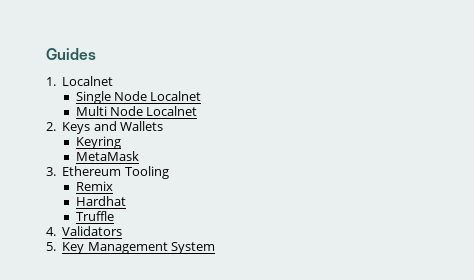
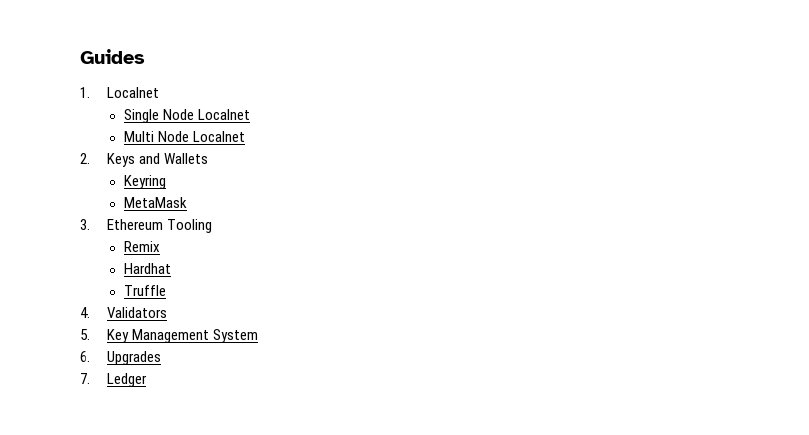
(215, 248) none -> [80,351,162,365] [80,373,148,387] // 6. Upgrades // 7. Ledger

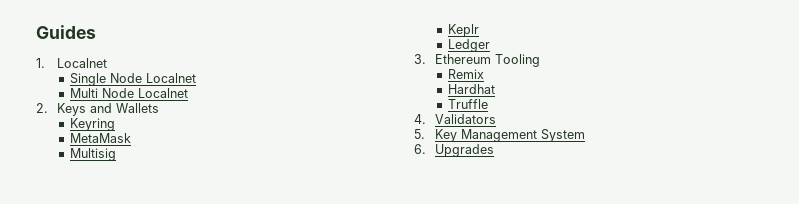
(187, 202) none -> [70,148,117,161] [448,24,480,37] [448,39,491,52] // Multisig // Keplr // Ledger
[80,373,148,387] // 7. Ledger -> (494, 150) none

